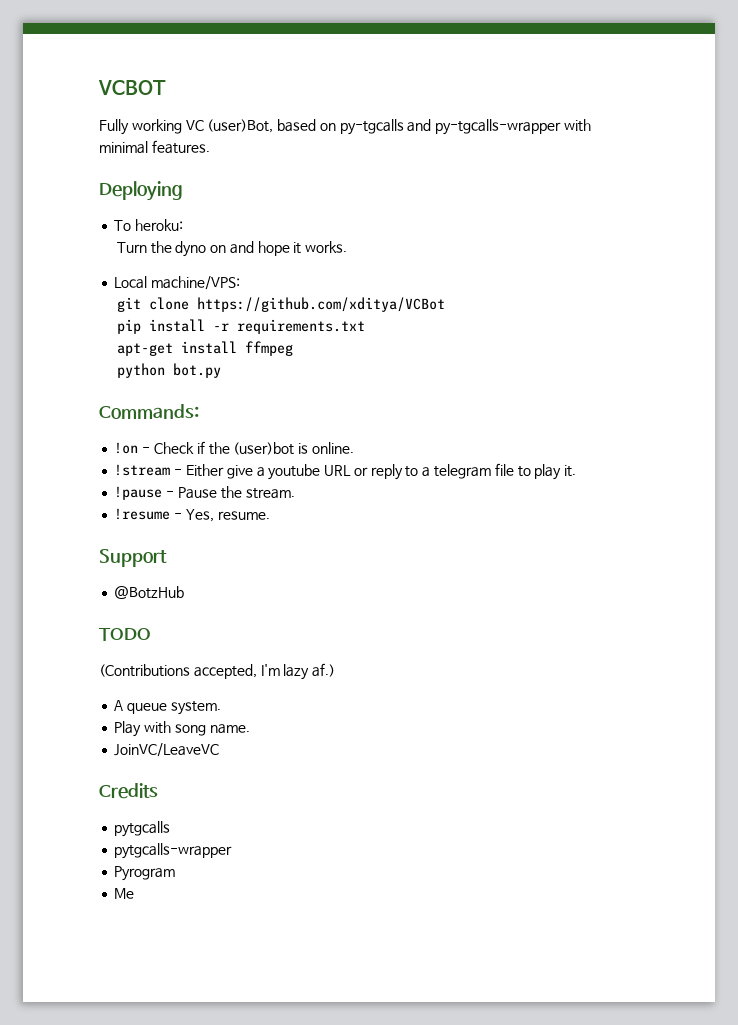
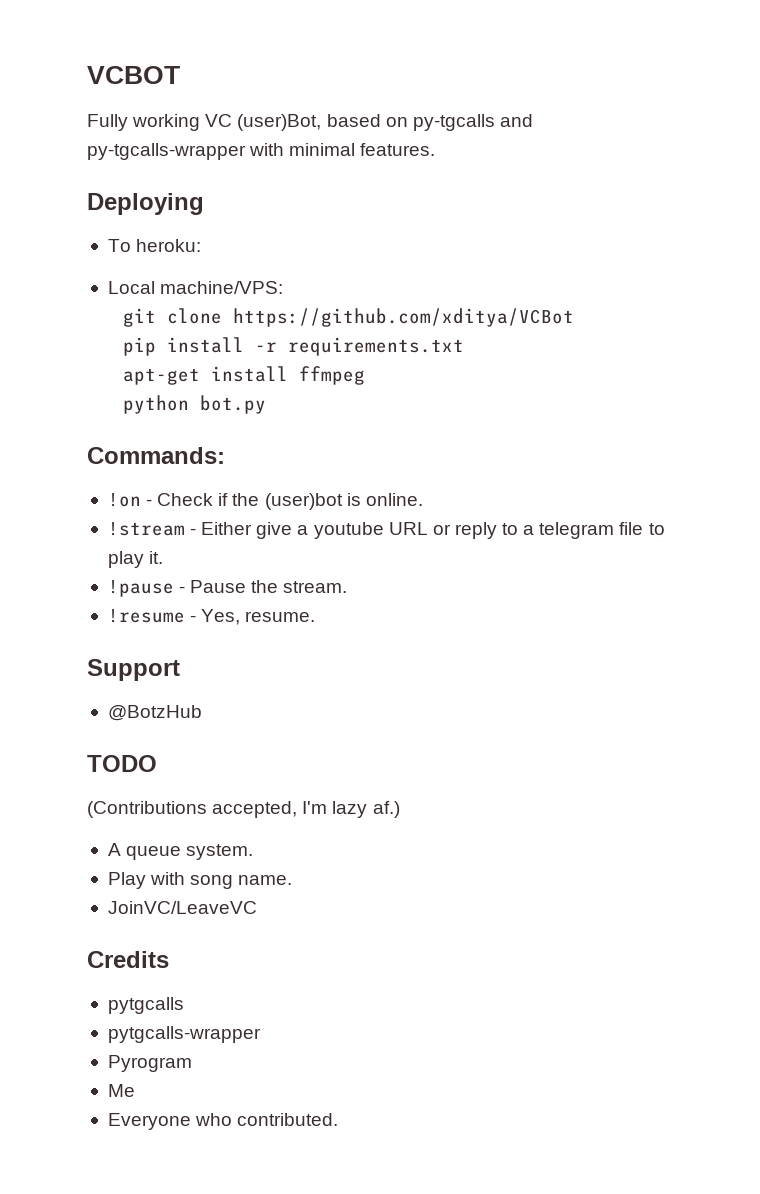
[116,241,348,257] // Turn the dyno on and hope it works. -> (202, 245) none
(135, 893) none -> [107,1113,339,1130] // Everyone who contributed.

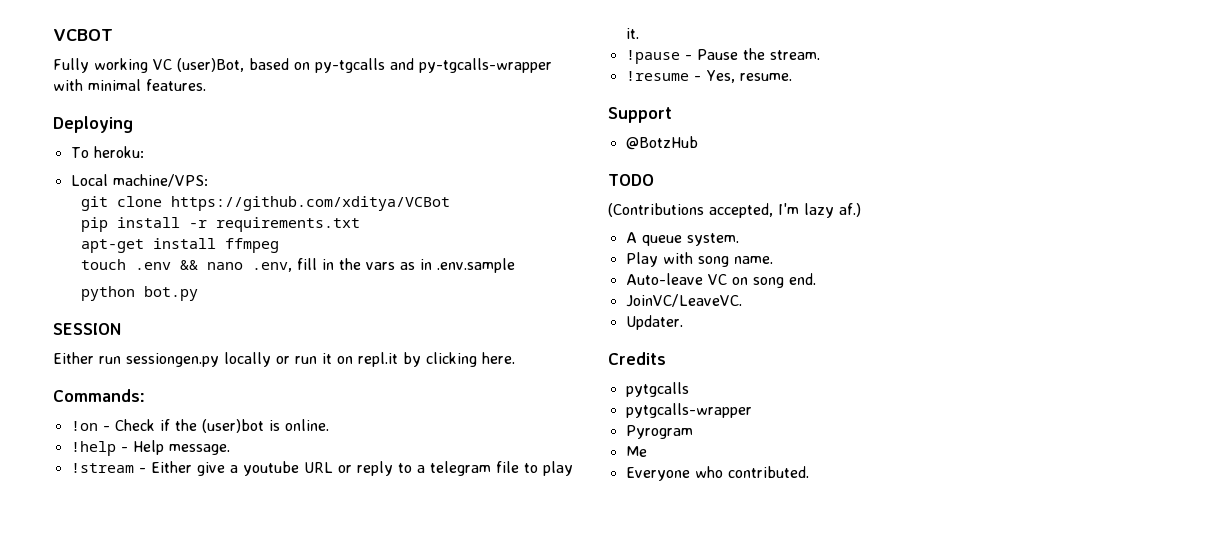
[123,395,267,414] python bot.py -> [81,258,516,273] [81,286,199,301] [53,323,121,335] [53,352,515,367] touch .env && nano .env, fill in the vars as in .env.sample // python bot.py // SESSION // Either run sessiongen.py locally or run it on repl.it by clicking here.
(423, 499) none -> [70,440,230,456] // !help - Help message.
[107,901,257,914] JoinVC/LeaveVC -> [625,273,816,288] [625,294,742,307] [625,315,683,330] Auto-leave VC on song end. // JoinVC/LeaveVC. // Updater.

